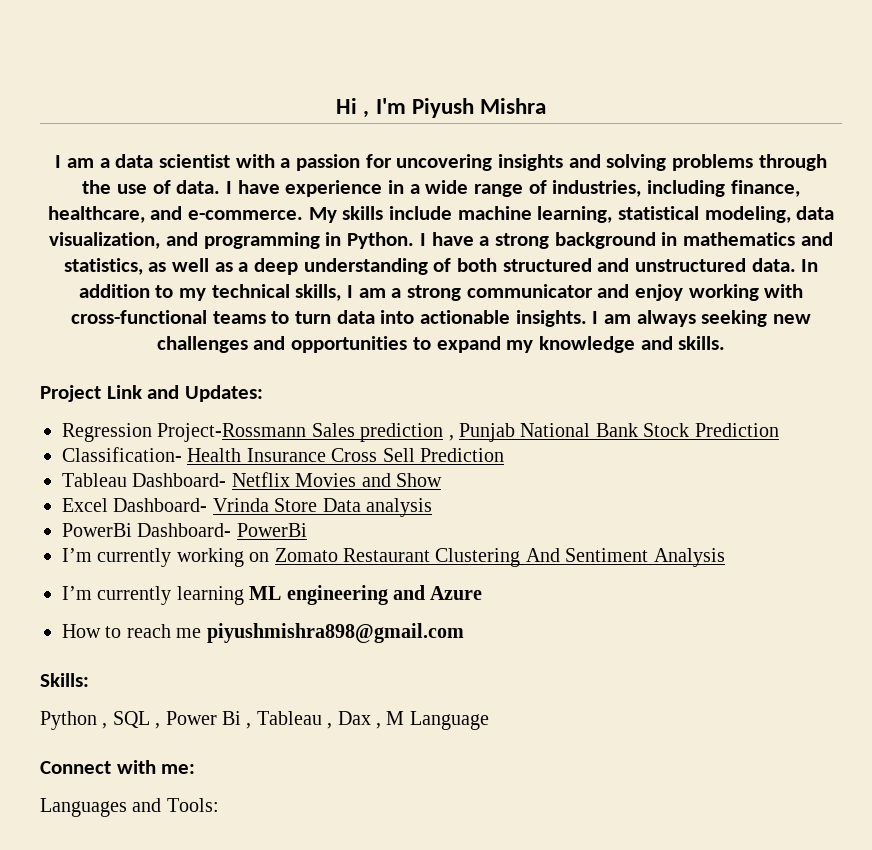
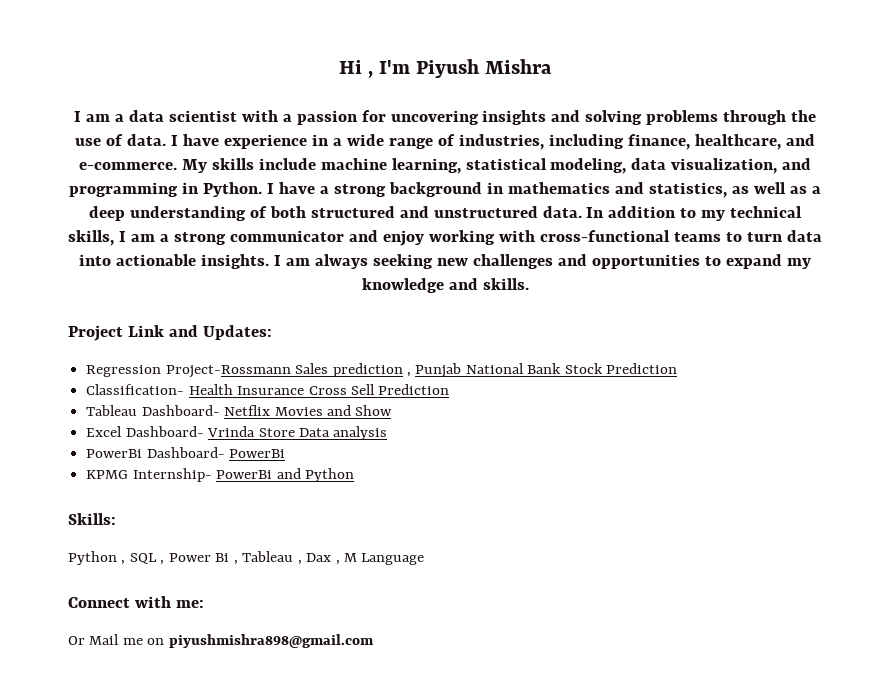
[62,548,725,567] [62,585,483,605] [62,623,464,643] I’m currently working on Zomato Restaurant Clustering And Sentiment Analysis // I’m currently learning ML engineering and Azure // How to reach me piyushmishra898@gmail.com -> [86,468,354,482] KPMG Internship- PowerBi and Python
[40,798,219,817] Languages and Tools: -> [68,634,374,648] Or Mail me on piyushmishra898@gmail.com

